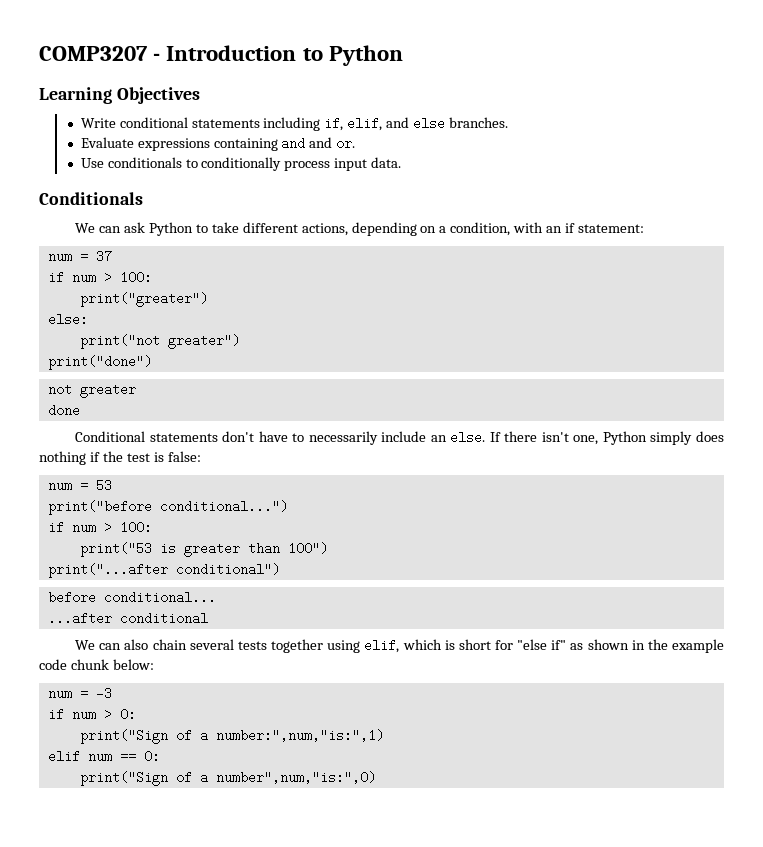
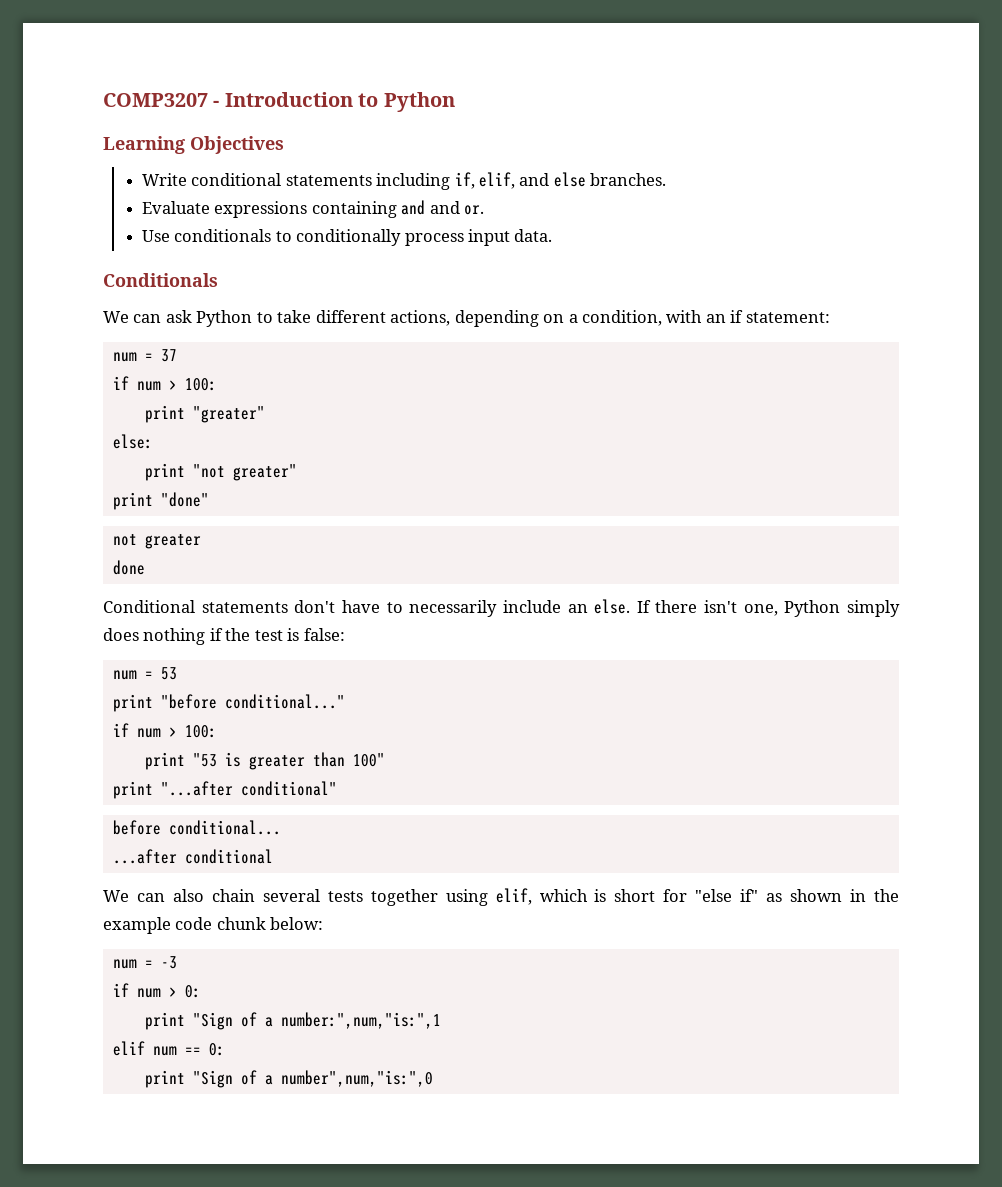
[79,292,208,307] print("greater") -> [144,405,265,423] print "greater"
[79,334,240,349] [47,355,152,370] print("not greater") // print("done") -> [144,463,297,481] [112,492,209,510] print "not greater" // print "done"
[47,500,288,515] [47,521,152,534] [79,542,152,557] print("before conditional...") // if num > 100: // print("53 -> [112,694,345,712] [112,723,217,738] [144,752,217,770] print "before conditional..." // if num > 100: // print "53
[287,542,328,555] [47,563,280,578] 100") // print("...after conditional") -> [352,753,385,767] [112,781,337,799] 100" // print "...after conditional"
[79,729,384,744] print("Sign of a number:",num,"is:",1) -> [144,1012,441,1030] print "Sign of a number:",num,"is:",1
[79,771,376,786] print("Sign of a number",num,"is:",0) -> [144,1070,433,1088] print "Sign of a number",num,"is:",0

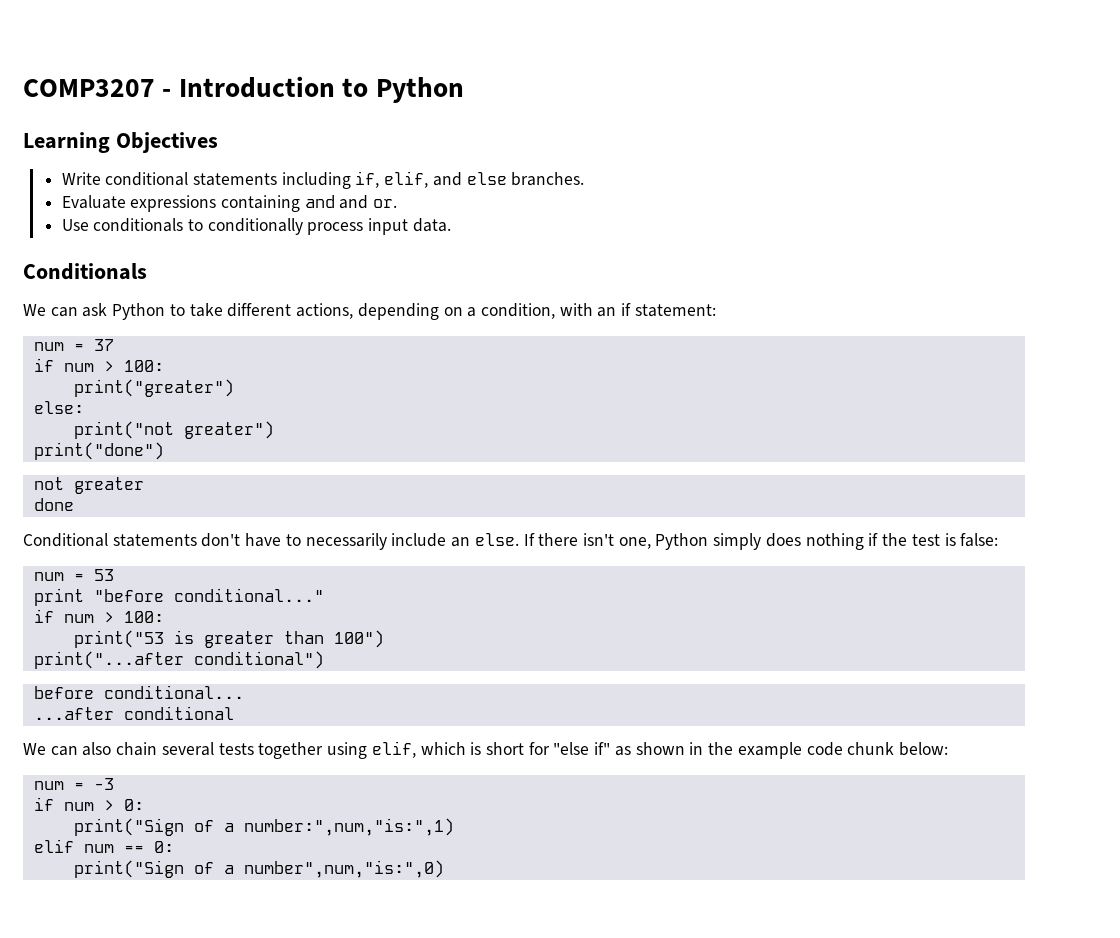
[144,405,265,423] print "greater" -> [73,379,234,397] print("greater")
[144,463,297,481] [112,492,209,510] print "not greater" // print "done" -> [73,421,274,439] [33,442,164,460] print("not greater") // print("done")
[144,752,217,770] print "53 -> [73,630,164,648] print("53
[352,753,385,767] [112,781,337,799] 100" // print "...after conditional" -> [333,630,384,648] [33,651,324,669] 100") // print("...after conditional")
[144,1012,441,1030] print "Sign of a number:",num,"is:",1 -> [73,818,454,836] print("Sign of a number:",num,"is:",1)
[144,1070,433,1088] print "Sign of a number",num,"is:",0 -> [73,860,444,878] print("Sign of a number",num,"is:",0)

